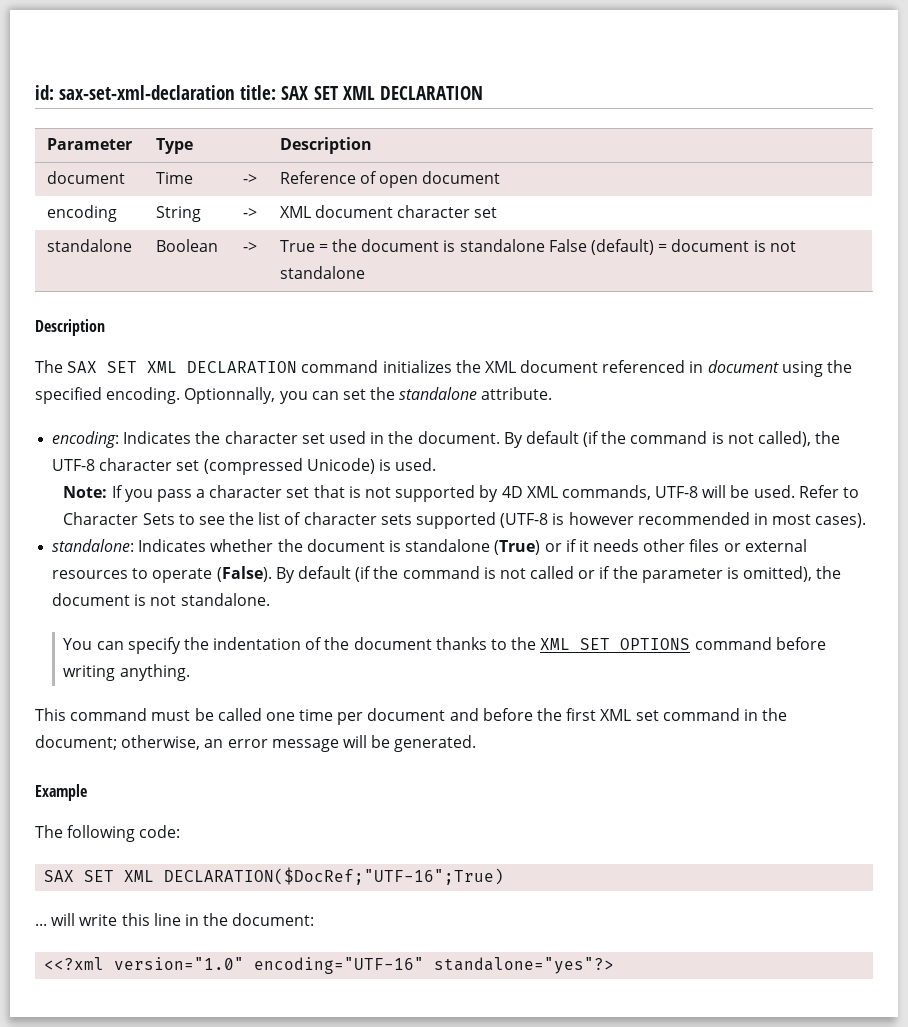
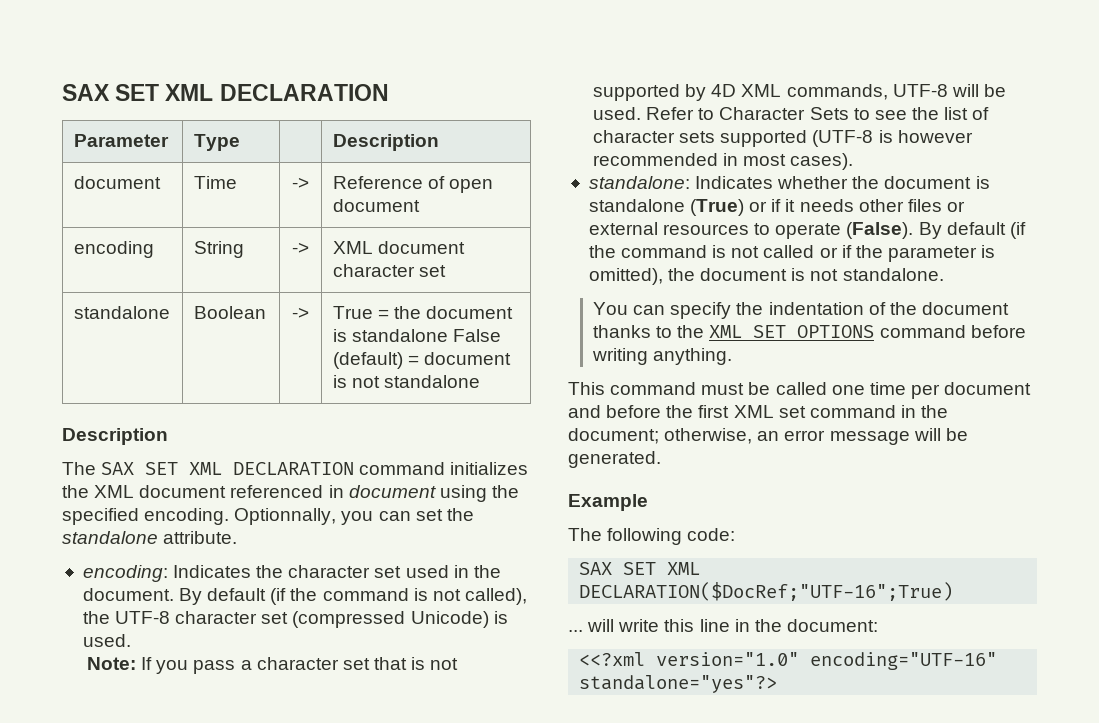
[35,85,277,100] id: sax-set-xml-declaration title: -> (62, 92) none

